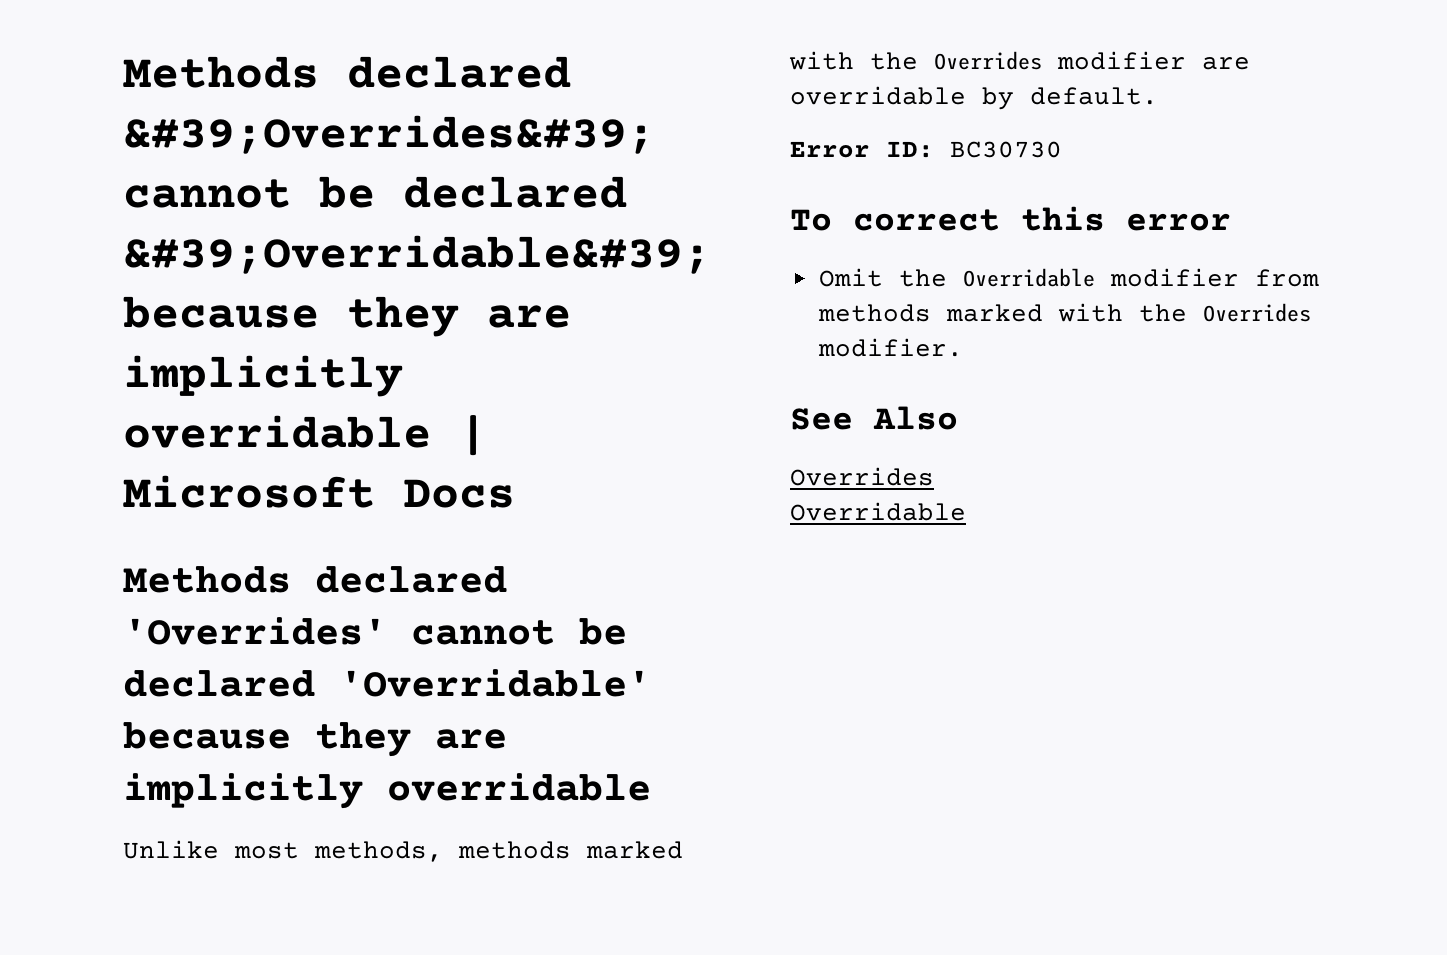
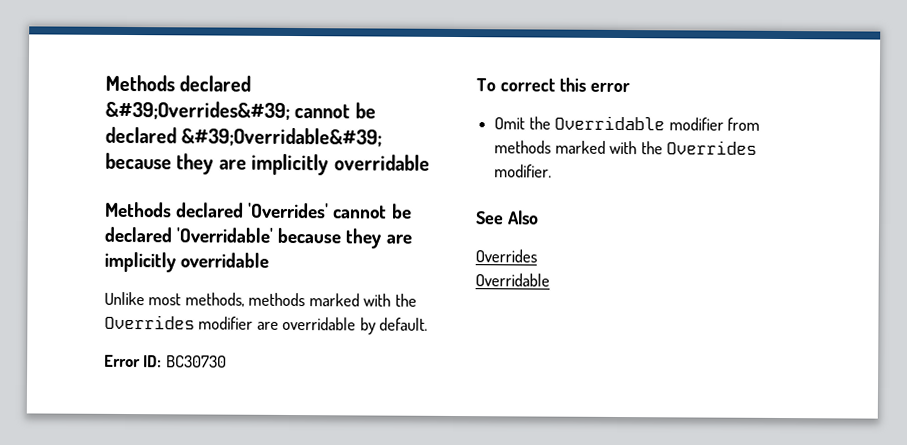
[459,415,487,456] [123,475,515,508] | Microsoft Docs -> (430, 162) none

